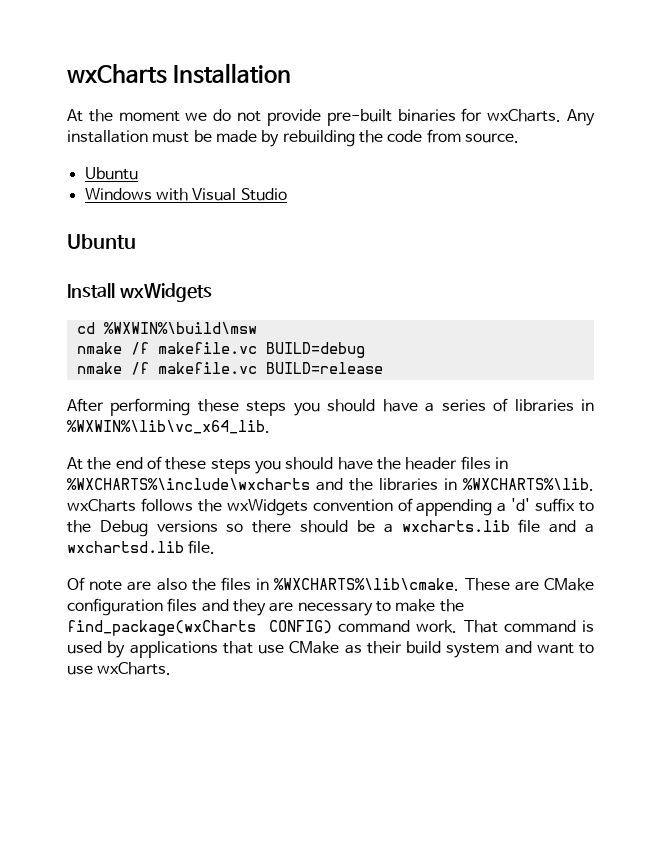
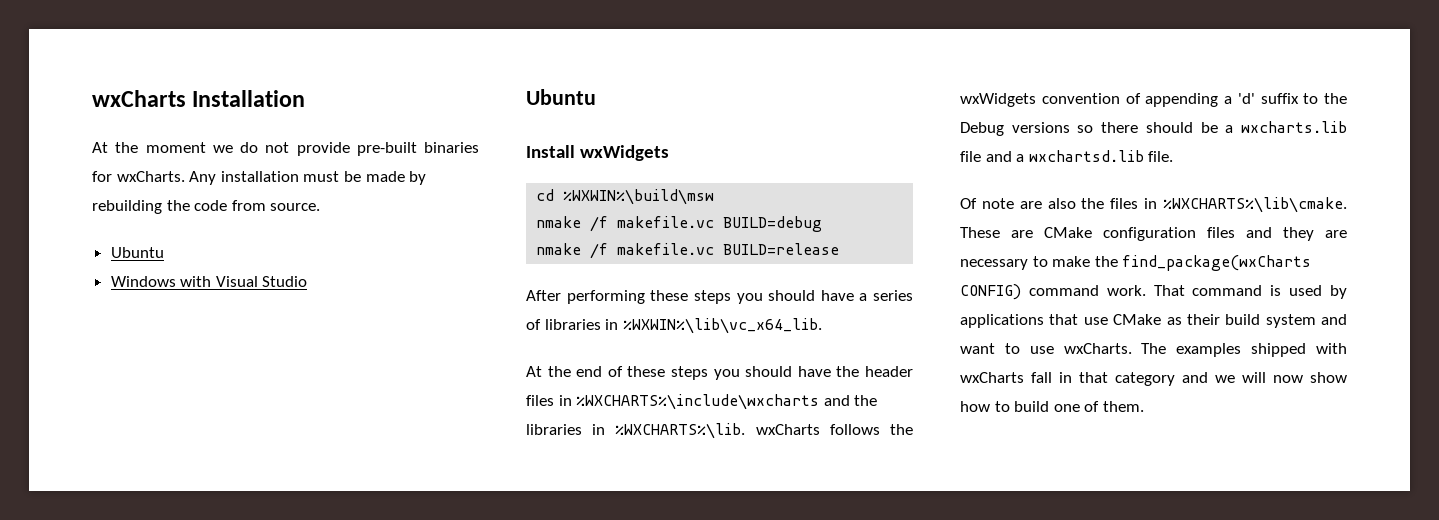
(172, 668) none -> [1141,343,1347,357] [960,372,1347,386] [960,401,1144,412] The examples shipped with wxCharts fall in that category and we will now show how to build one of them.

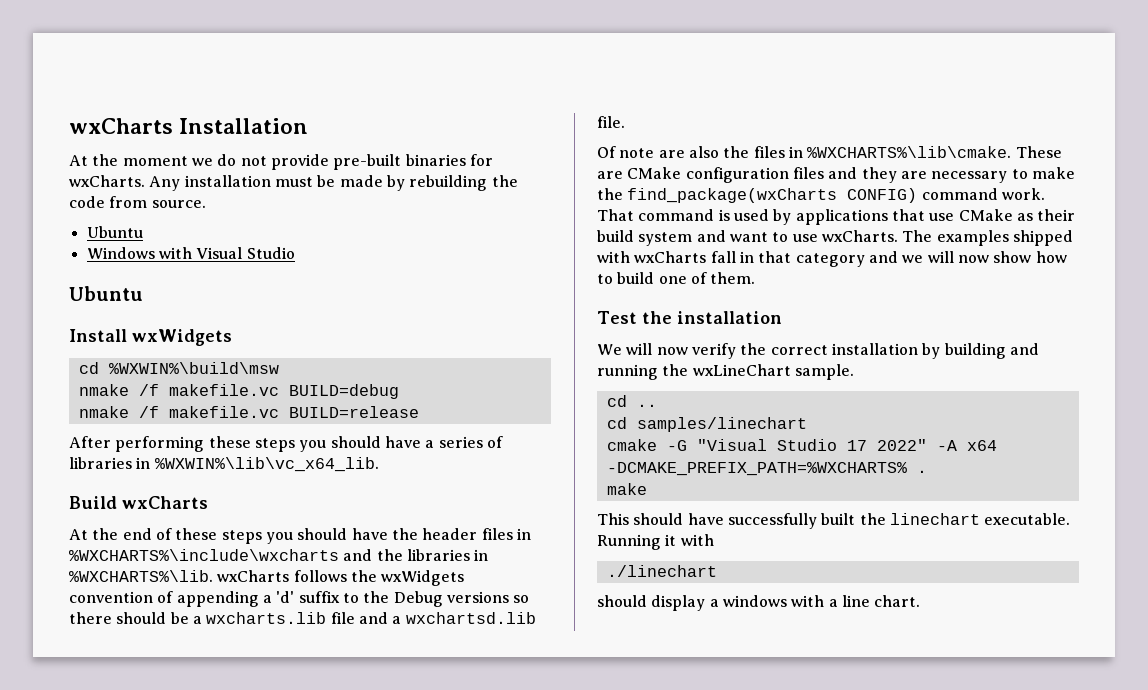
(822, 326) none -> [69,496,208,509] // Build wxCharts
(1144, 406) none -> [597,311,782,324] [597,343,1039,359] [597,364,854,380] [606,395,657,407] [606,417,807,432] [606,439,997,451] [606,462,927,476] [606,483,647,495] [597,513,1071,529] [597,534,714,550] [606,565,717,577] [597,595,921,611] // Test the installation // We will now verify the correct installation by building and running the wxLineChart sample. // cd .. // cd samples/linechart // cmake -G "Visual Studio 17 2022" -A x64 -DCMAKE_PREFIX_PATH=%WXCHARTS% . // make // This should have successfully built the linechart executable. Running it with // ./linechart // should display a windows with a line chart.

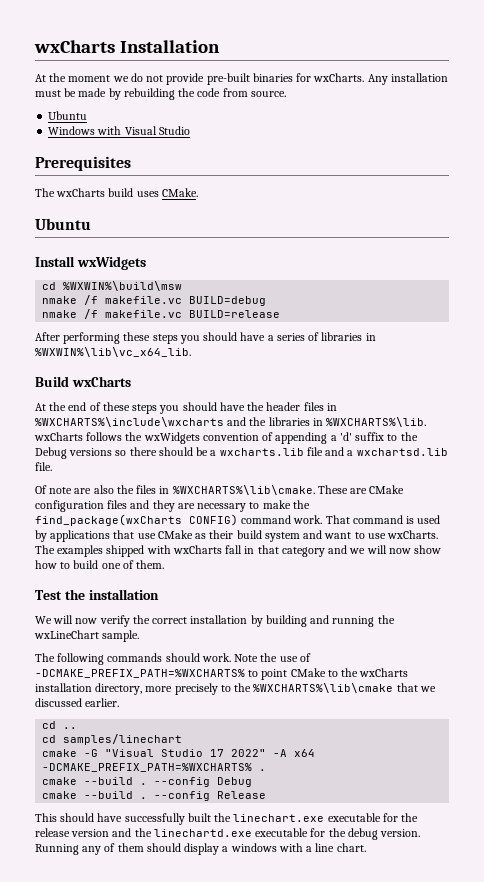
(295, 253) none -> [35,156,131,171] [35,188,198,197] // Prerequisites // The wxCharts build uses CMake.
(854, 372) none -> [35,653,311,665] [35,668,409,680] [35,683,436,695] [35,698,120,707] // The following commands should work. Note the use of -DCMAKE_PREFIX_PATH=%WXCHARTS% to point CMake to the wxCharts installation directory, more precisely to the %WXCHARTS%\lib\cmake that we discussed earlier.
[606,483,647,495] make -> [42,777,253,787] [42,791,267,801] cmake --build . --config Debug // cmake --build . --config Release
[889,513,1071,525] [597,534,714,550] [606,565,717,577] linechart executable. Running it with // ./linechart // -> [233,813,419,822] [35,828,421,840] [35,843,144,855] linechart.exe executable for the release version and the linechartd.exe executable for the debug version. Running any of them

